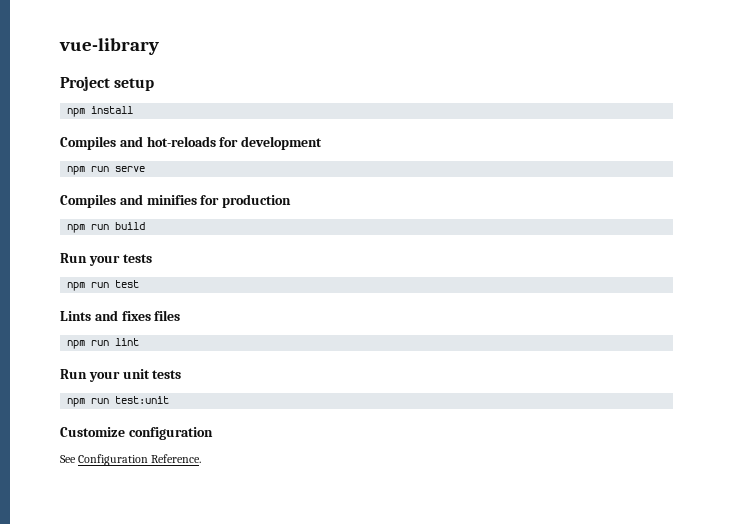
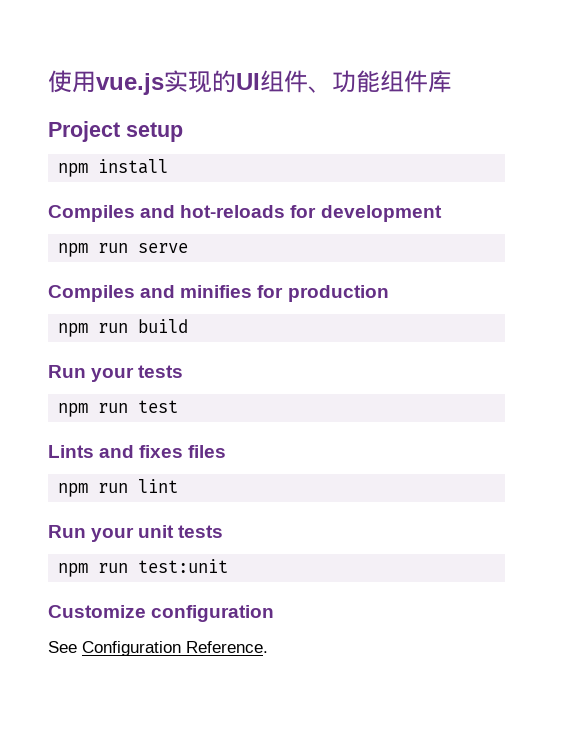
[59,38,159,55] vue-library -> [48,70,452,95] 使用vue.js实现的UI组件、功能组件库

